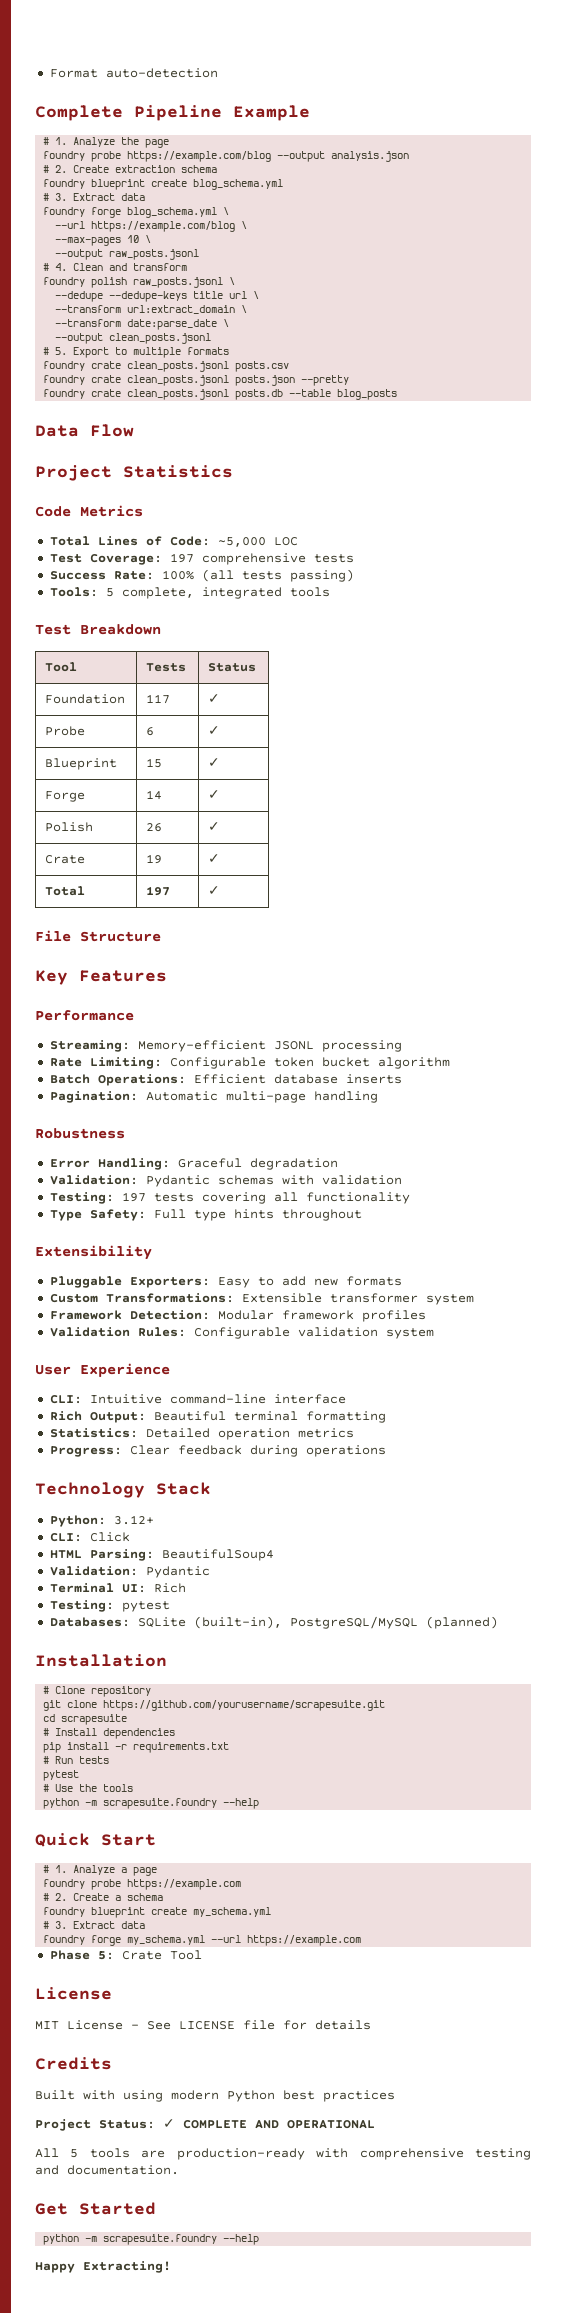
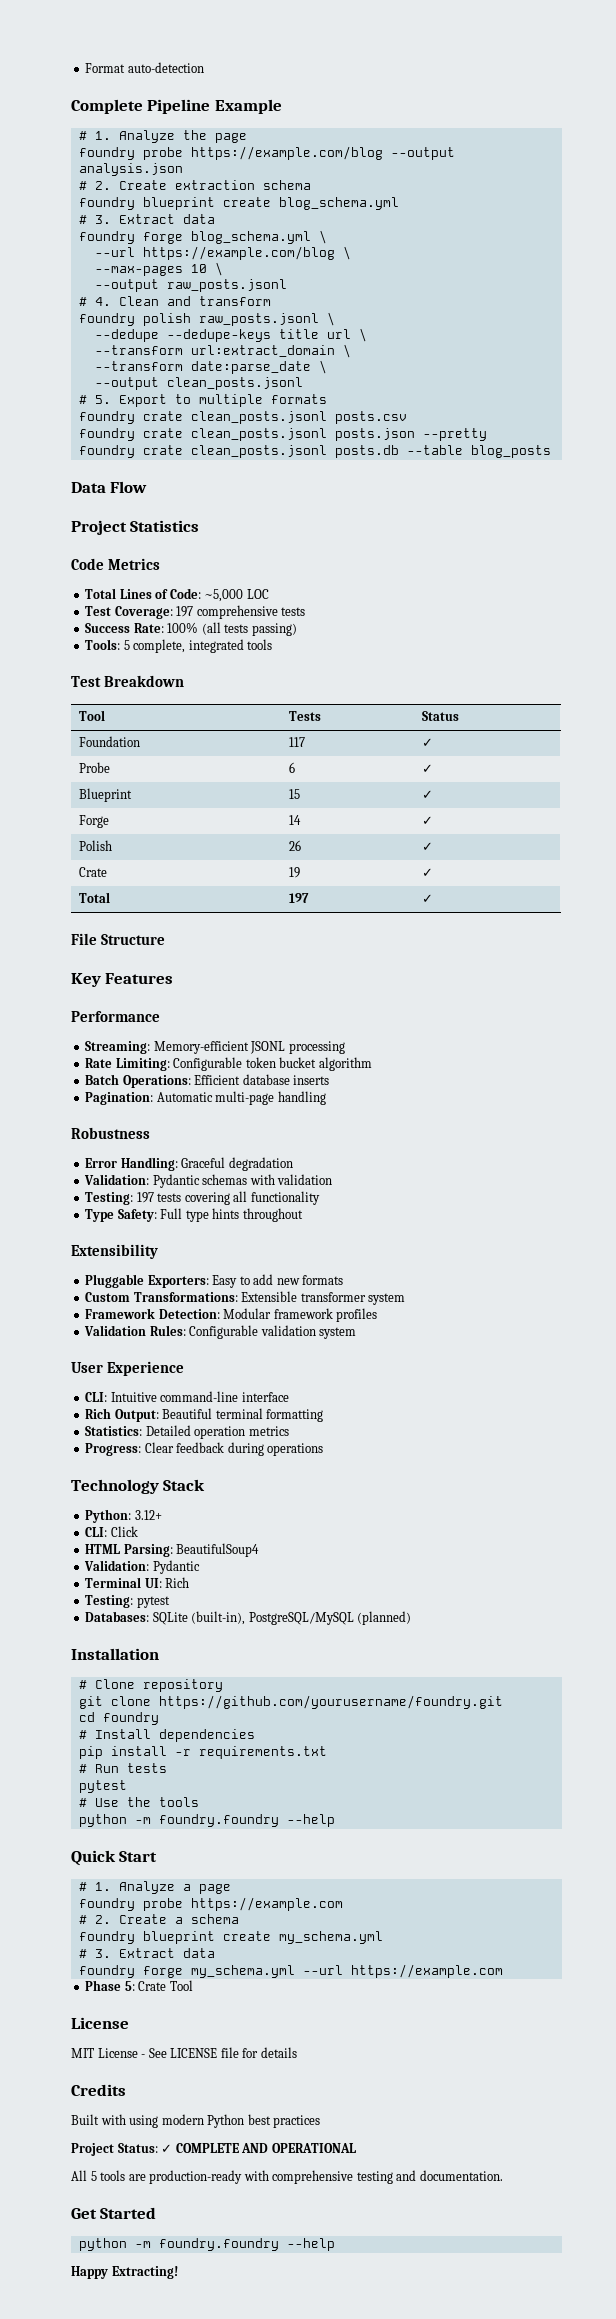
[103,1700,386,1711] https://github.com/yourusername/scrapesuite.git -> [158,1695,503,1709] https://github.com/yourusername/foundry.git
[61,1714,128,1725] scrapesuite -> [102,1712,159,1725] foundry
[103,1798,218,1809] scrapesuite.foundry -> [158,1814,279,1827] foundry.foundry
[103,2234,218,2245] scrapesuite.foundry -> [158,2238,279,2251] foundry.foundry

